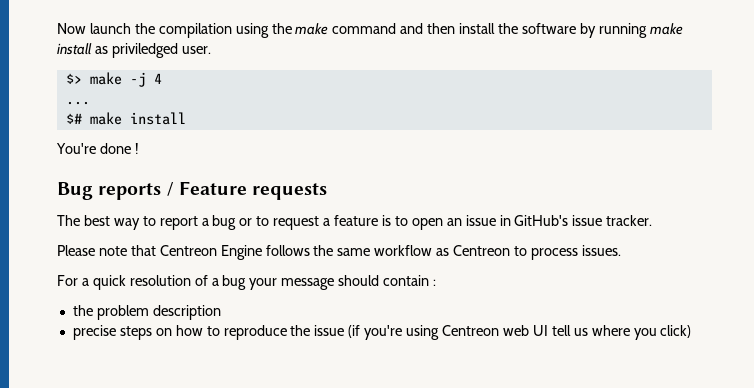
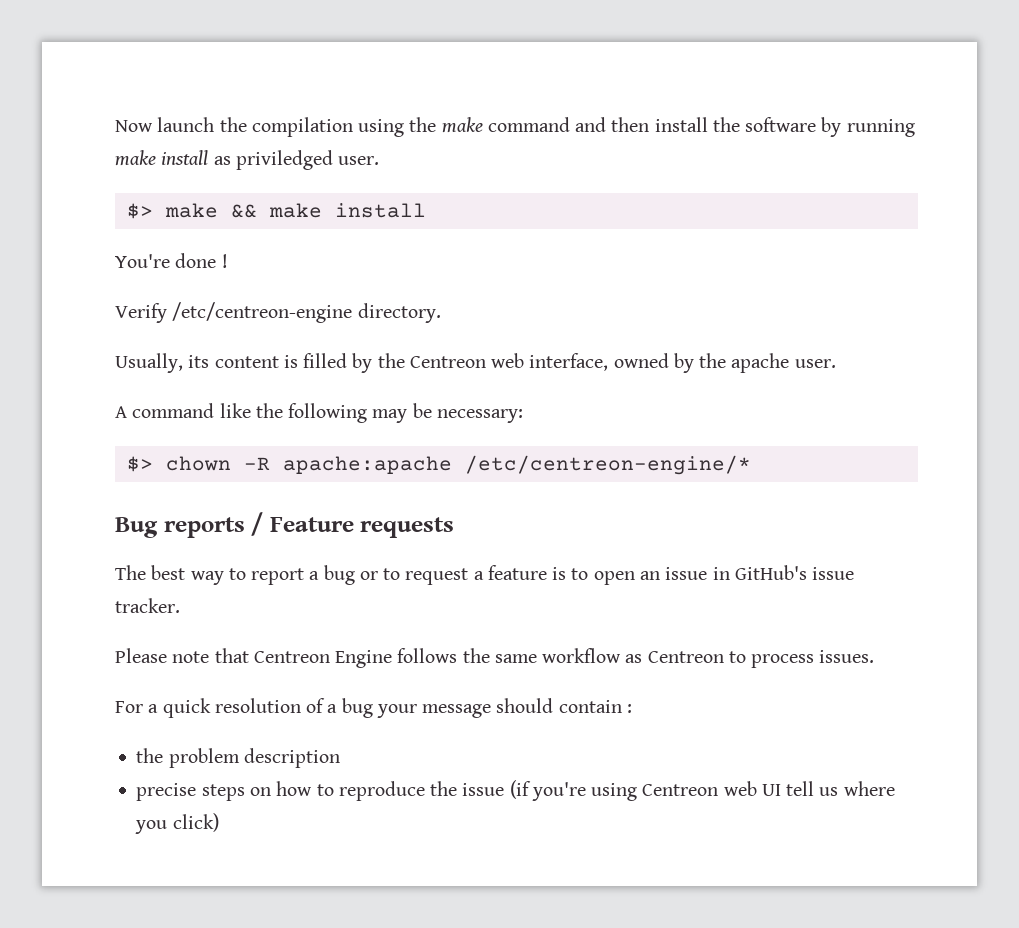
[129,72,162,87] [65,101,90,105] [65,113,82,124] -j 4 // ... // $# -> [230,204,257,218] &&
(139, 148) none -> [115,302,441,323] [115,353,836,373] [115,403,523,423] [126,455,751,475] // Verify /etc/centreon-engine directory. // Usually, its content is filled by the Centreon web interface, owned by the apache user. // A command like the following may be necessary: // $> chown -R apache:apache /etc/centreon-engine/*

